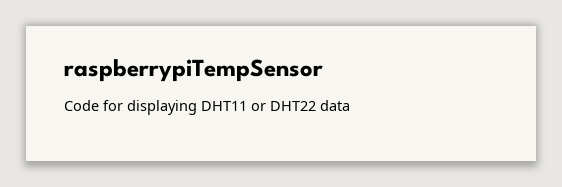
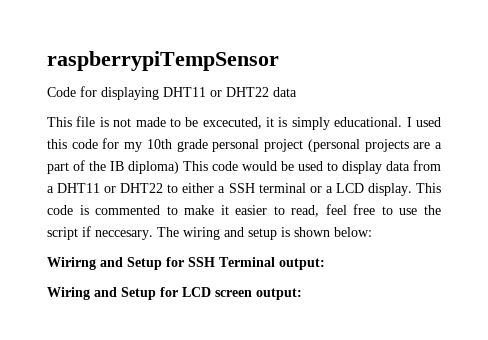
(350, 105) none -> [47,116,441,130] [47,138,443,152] [47,160,441,174] [47,183,442,196] [47,204,442,217] [47,226,372,240] [47,257,325,270] [47,287,302,300] // This file is not made to be excecuted, it is simply educational. I used this code for my 10th grade personal project (personal projects are a part of the IB diploma) This code would be used to display data from a DHT11 or DHT22 to either a SSH terminal or a LCD display. This code is commented to make it easier to read, feel free to use the script if neccesary. The wiring and setup is shown below: // Wirirng and Setup for SSH Terminal output: // Wiring and Setup for LCD screen output:

